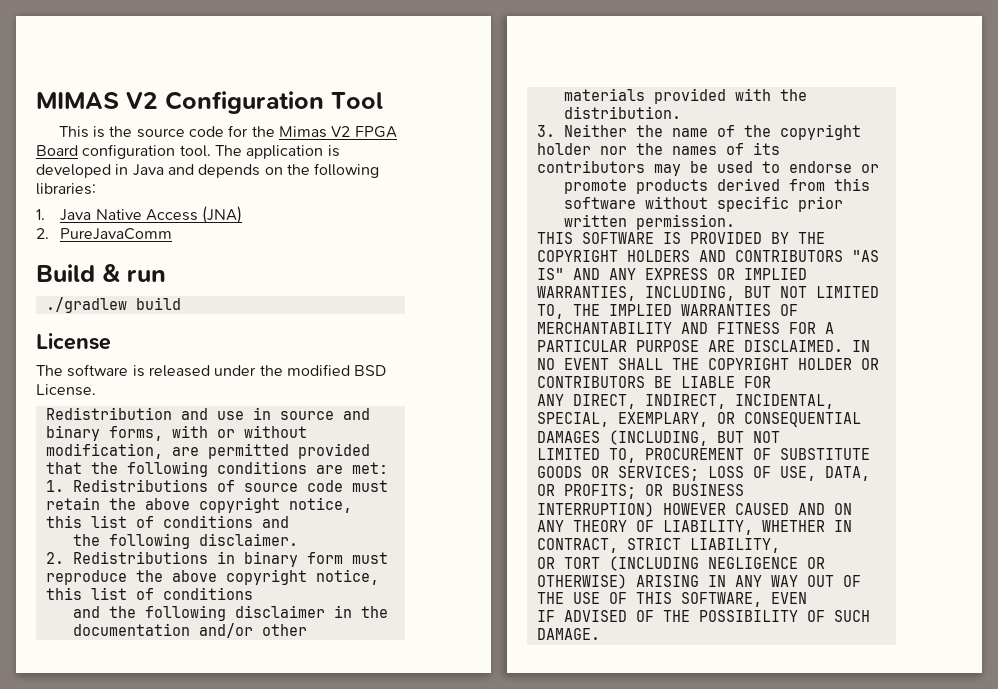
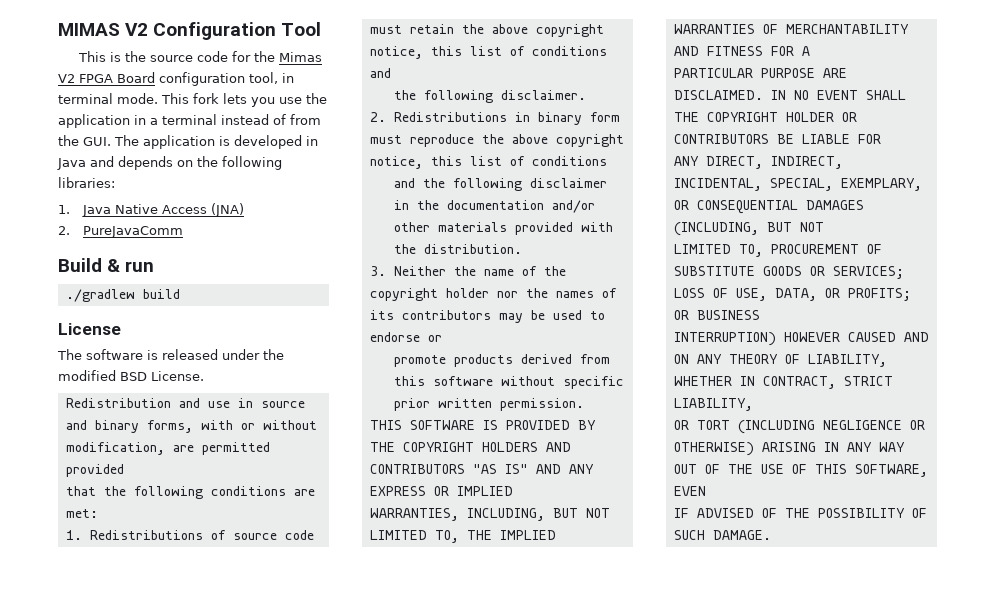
[179,145,211,157] tool. -> [249,72,294,84] [58,93,327,107] [58,114,321,128] [58,135,111,146] tool, in terminal mode. This fork lets you use the application in a terminal instead of from the GUI.

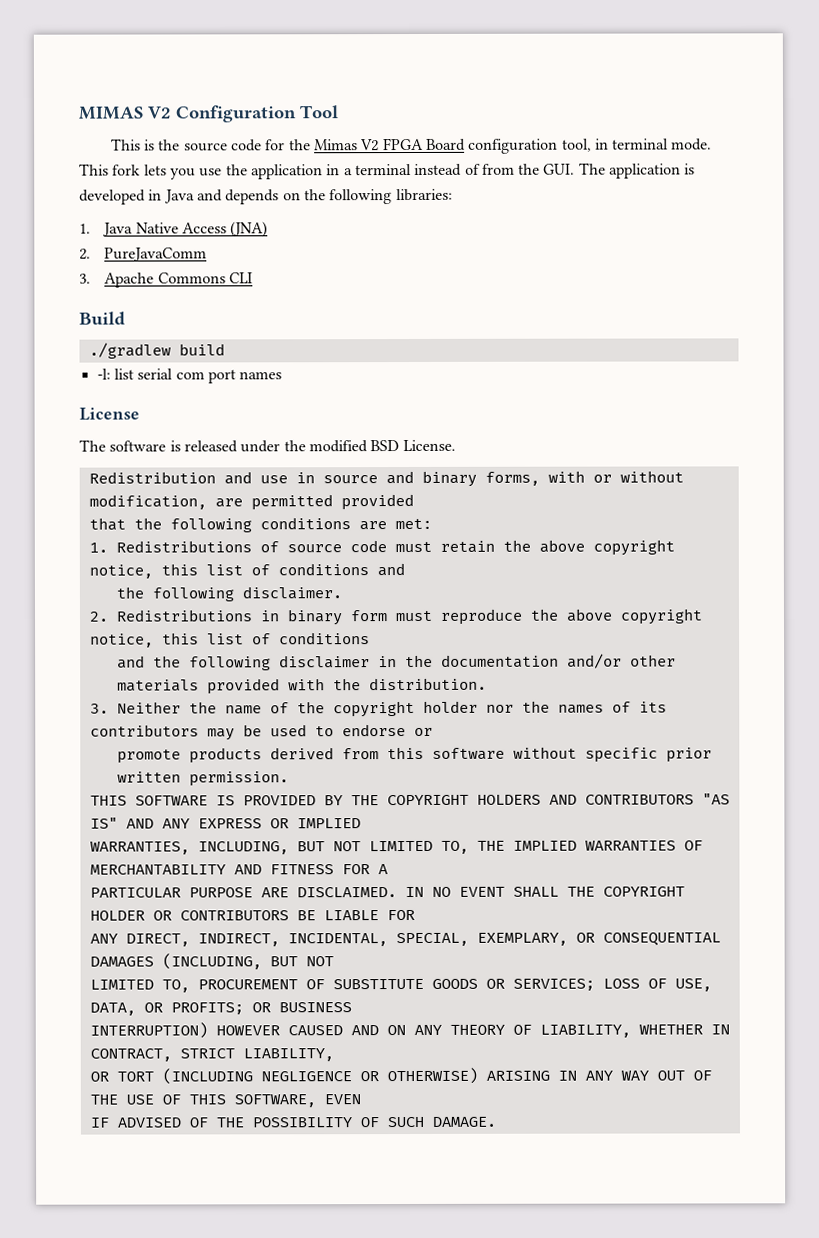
(183, 232) none -> [79,272,253,288] // 3. Apache Commons CLI
[107,259,155,272] & run -> (126, 318) none
(180, 294) none -> [96,368,283,384] // -l: list serial com port names

